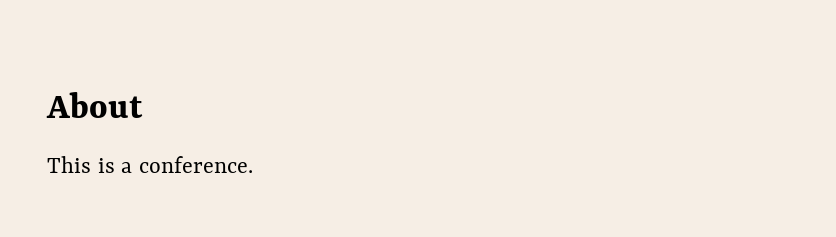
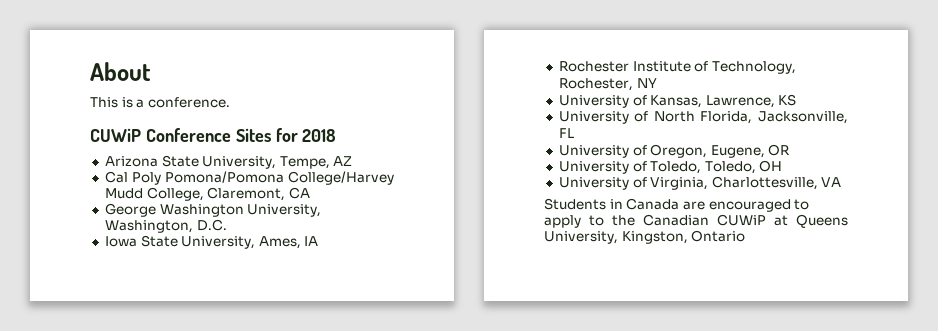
(253, 164) none -> [90,128,337,142] [104,155,353,169] [104,171,394,185] [104,187,310,201] [104,203,322,217] [104,219,227,233] [104,235,319,249] [558,61,796,74] [558,78,657,91] [558,94,797,108] [558,111,848,124] [558,128,574,138] [558,144,791,158] [558,160,783,174] [558,176,842,190] [544,198,810,212] [544,214,848,228] [544,230,746,244] // CUWiP Conference Sites for 2018 // Arizona State University, Tempe, AZ // Cal Poly Pomona/Pomona College/Harvey Mudd College, Claremont, CA // George Washington University, Washington, D.C. // Iowa State University, Ames, IA // Rochester Institute of Technology, Rochester, NY // University of Kansas, Lawrence, KS // University of North Florida, Jacksonville, FL // University of Oregon, Eugene, OR // University of Toledo, Toledo, OH // University of Virginia, Charlottesville, VA // Students in Canada are encouraged to apply to the Canadian CUWiP at Queens University, Kingston, Ontario

